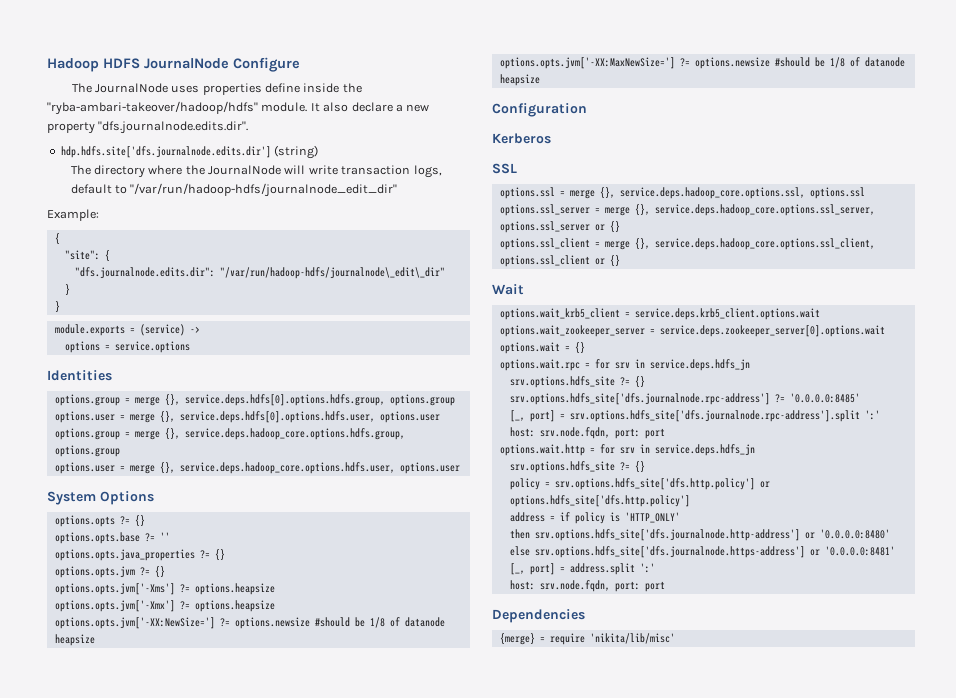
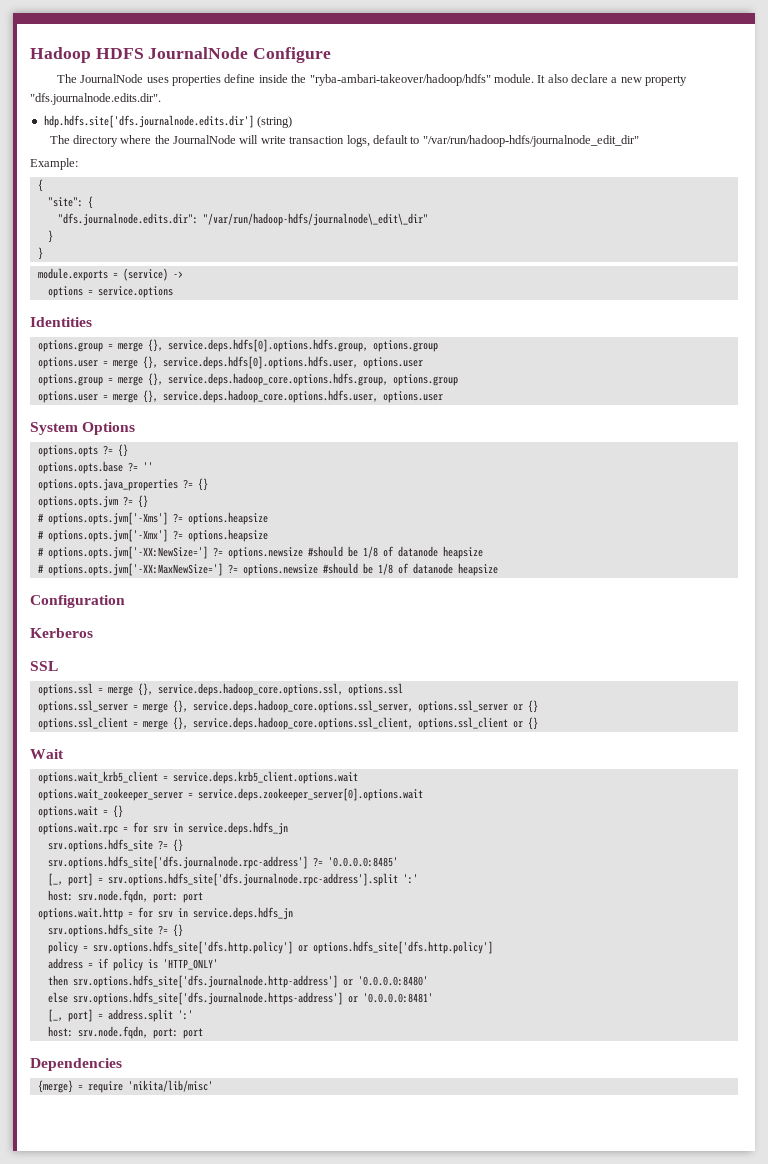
(165, 571) none -> [37,513,44,522] #
(275, 589) none -> [37,530,44,539] #
(275, 606) none -> [37,547,44,556] #
(95, 640) none -> [37,564,44,573] #

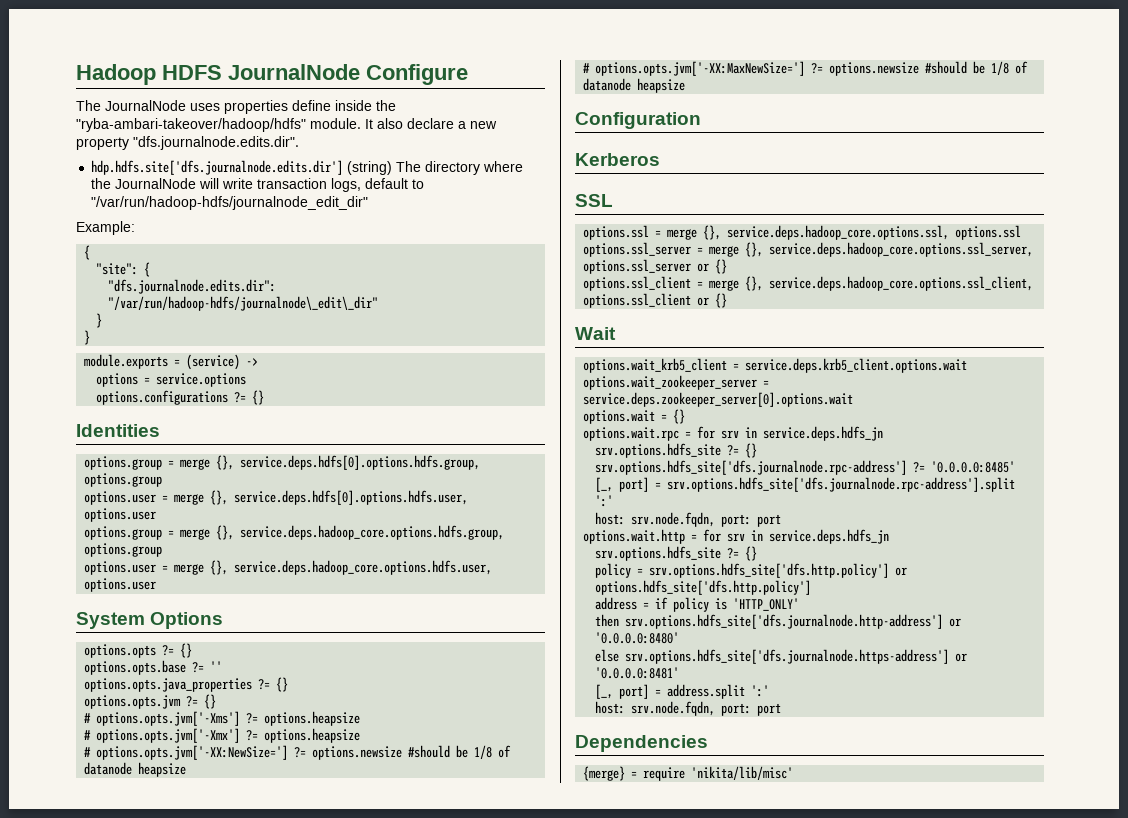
(293, 122) // -> (393, 168) none
(173, 292) none -> [96,390,265,405] // options.configurations ?= {}

